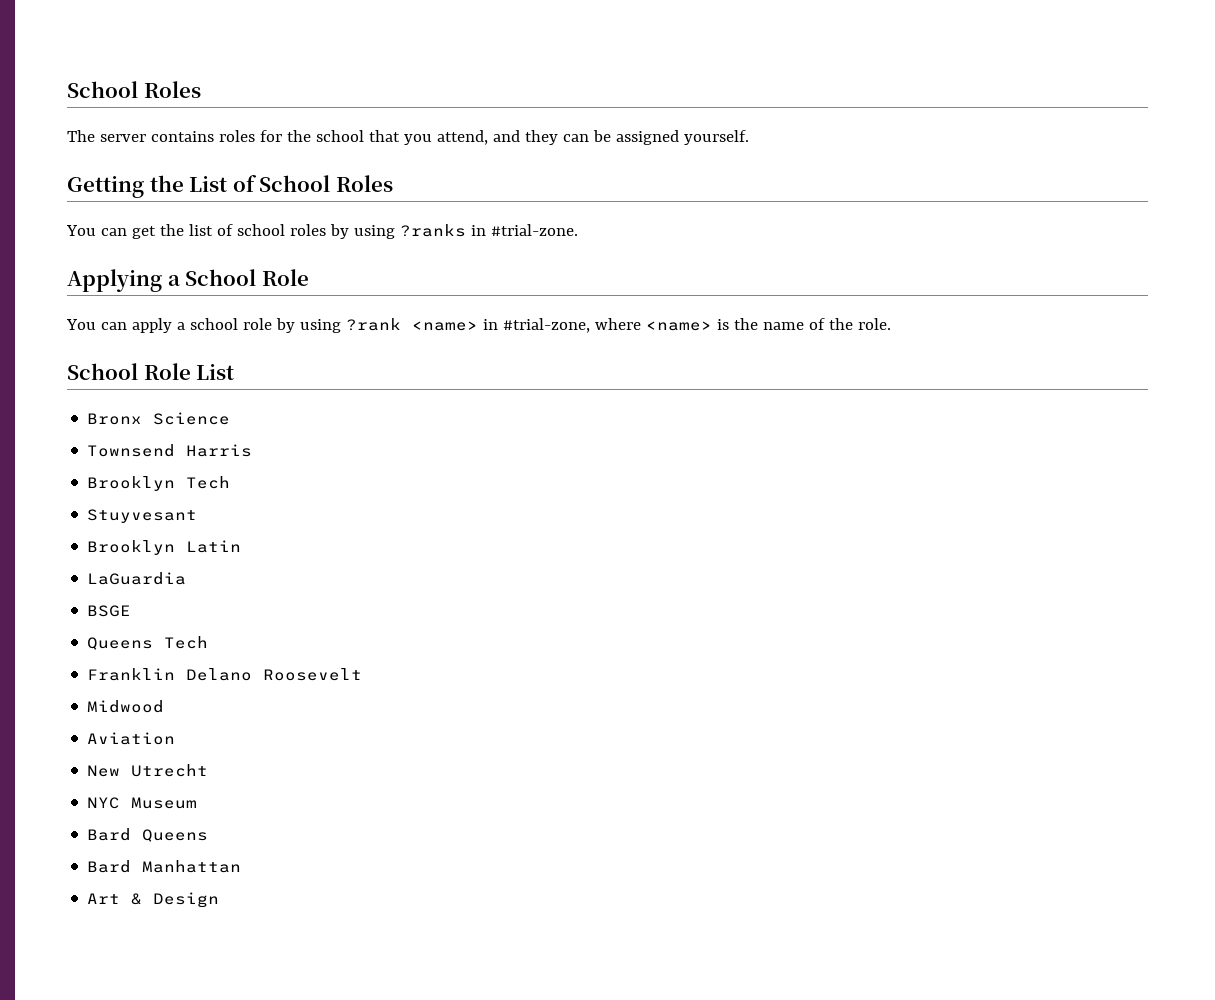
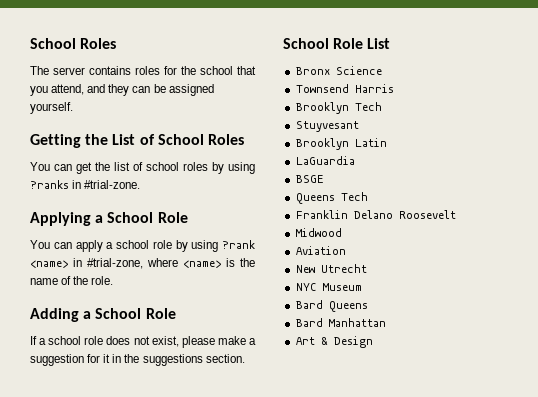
(891, 324) none -> [30,308,176,322] [30,336,256,348] [30,354,245,366] // Adding a School Role // If a school role does not exist, please make a suggestion for it in the suggestions section.

